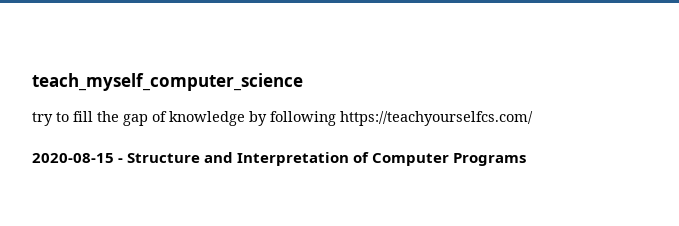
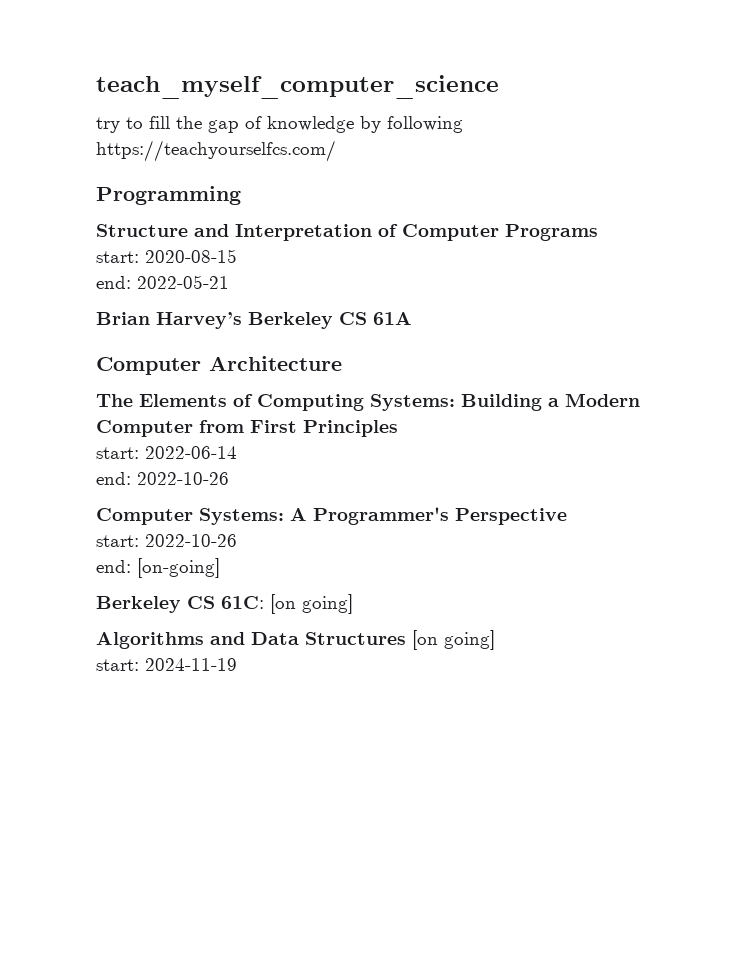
[32,153,124,163] 2020-08-15 - -> [96,186,241,205] Programming //
(527, 159) none -> [96,249,237,263] [96,275,229,289] [96,312,412,329] [96,356,342,375] [96,393,640,411] [96,420,398,437] [96,446,237,459] [96,472,229,485] [96,507,567,525] [96,534,237,547] [96,558,220,578] [96,594,353,614] [96,630,495,650] [96,658,237,671] // start: 2020-08-15 // end: 2022-05-21 // Brian Harvey’s Berkeley CS 61A // Computer Architecture // The Elements of Computing Systems: Building a Modern Computer from First Principles // start: 2022-06-14 // end: 2022-10-26 // Computer Systems: A Programmer's Perspective // start: 2022-10-26 // end: [on-going] // Berkeley CS 61C: [on going] // Algorithms and Data Structures [on going] // start: 2024-11-19

